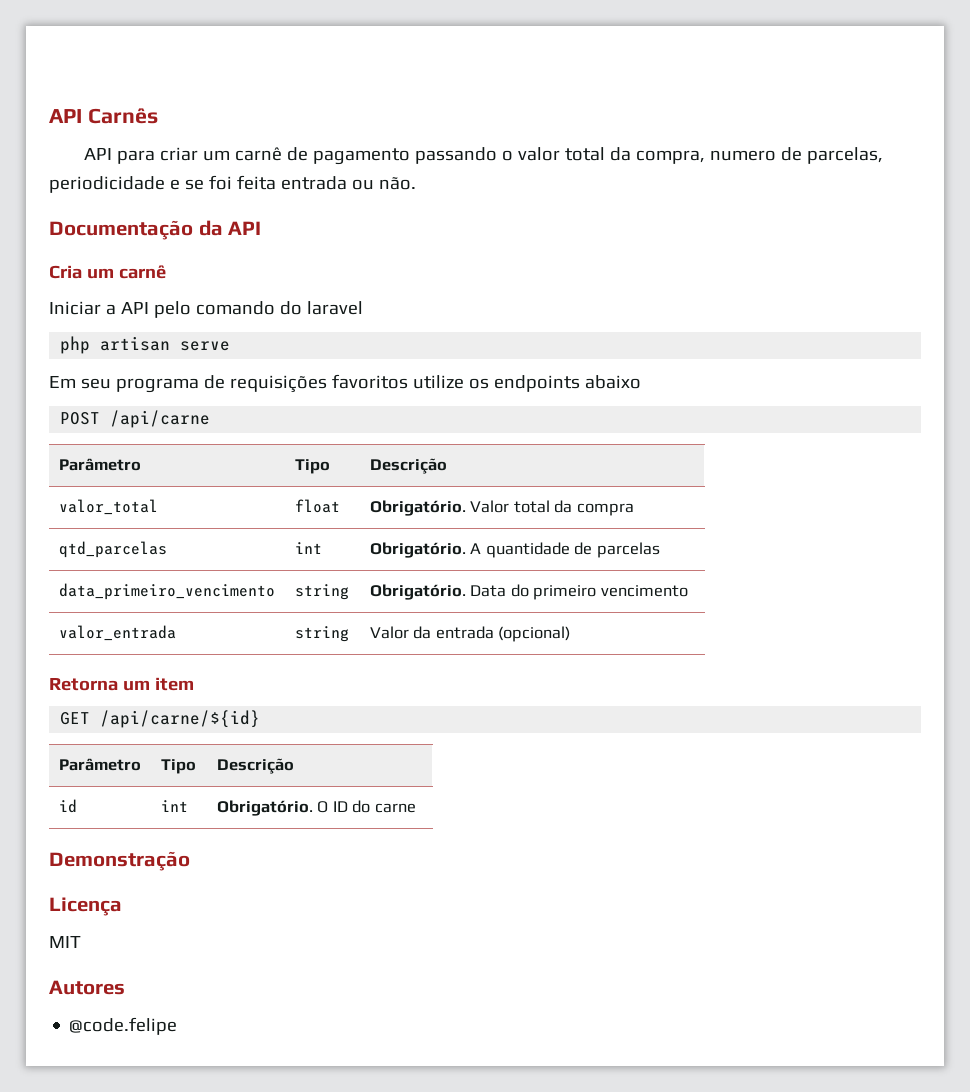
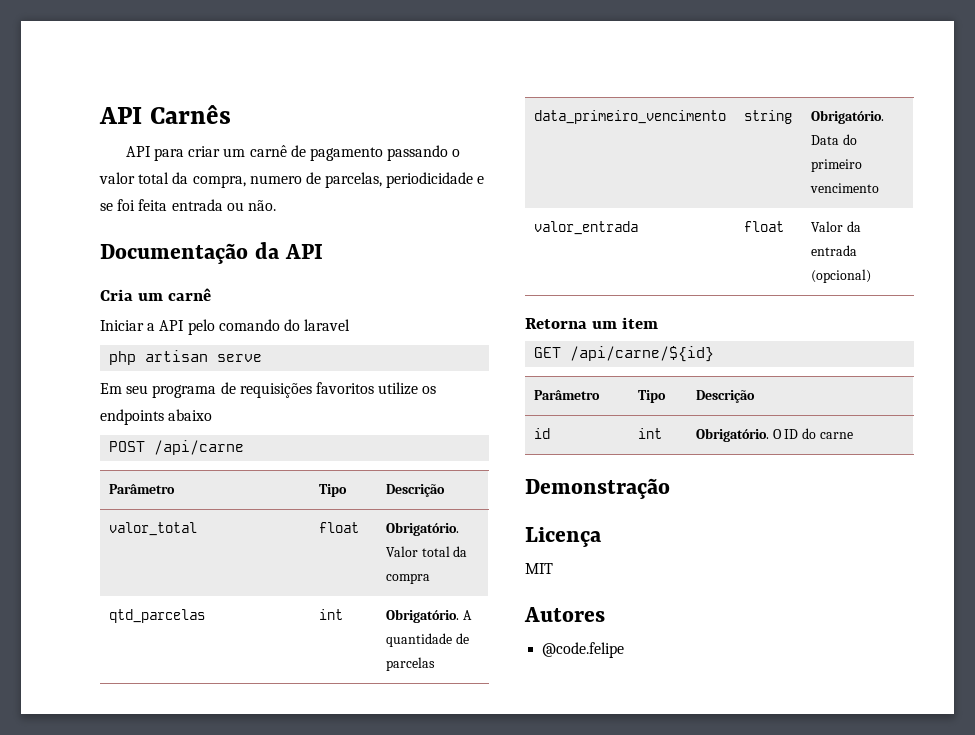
[294,626,349,642] string -> [743,221,784,232] float

